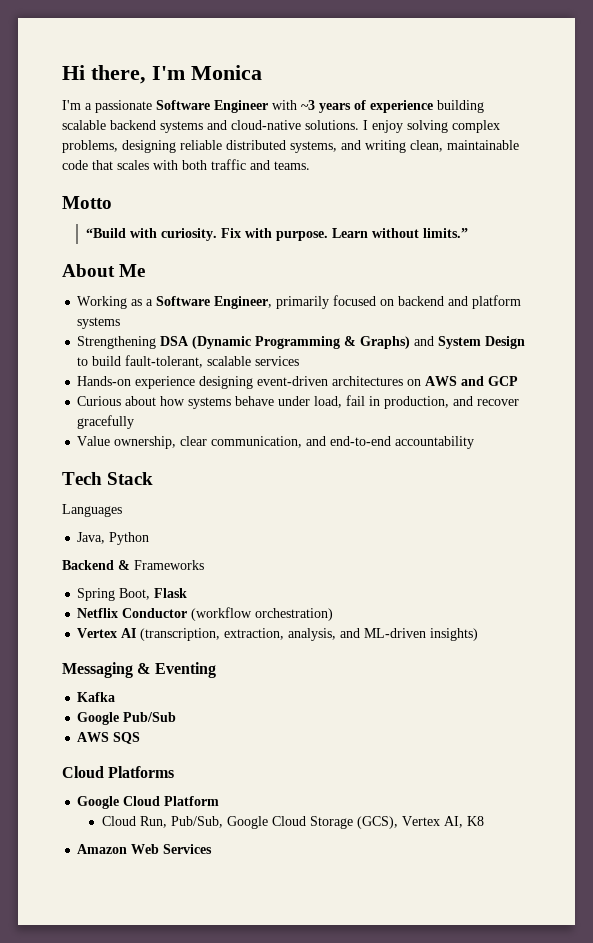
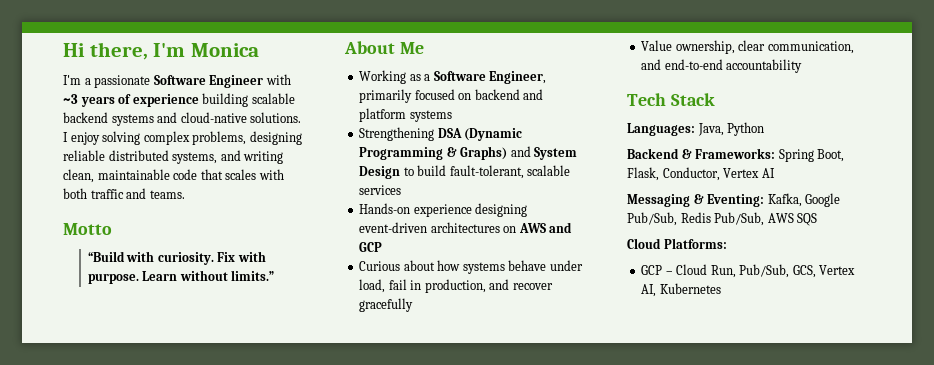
[62,504,122,517] Languages // -> [627,123,695,136] Languages:
[134,560,204,570] Frameworks // -> [695,148,776,159] Frameworks:
[154,588,188,598] [77,607,334,621] [77,628,479,641] [62,662,216,678] [77,692,116,702] [77,712,177,725] [77,732,141,744] [62,766,175,778] [77,796,220,809] [101,816,484,829] [77,844,213,854] Flask // Netflix Conductor (workflow orchestration) // Vertex AI (transcription, extraction, analysis, and ML-driven insights) // Messaging & Eventing // Kafka // Google Pub/Sub // AWS SQS // Cloud Platforms // Google Cloud Platform // Cloud Run, Pub/Sub, Google Cloud Storage (GCS), Vertex AI, K8 // Amazon Web Services -> [627,167,775,181] [627,193,841,207] [627,212,818,226] [627,238,727,249] [641,264,856,278] [641,283,721,297] Flask, Conductor, Vertex AI // Messaging & Eventing: Kafka, Google Pub/Sub, Redis Pub/Sub, AWS SQS // Cloud Platforms: // GCP – Cloud Run, Pub/Sub, GCS, Vertex AI, Kubernetes

